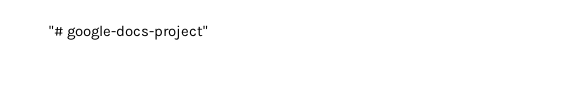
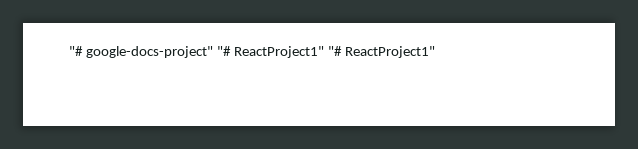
(209, 32) none -> [216,46,435,58] "# ReactProject1" "# ReactProject1"

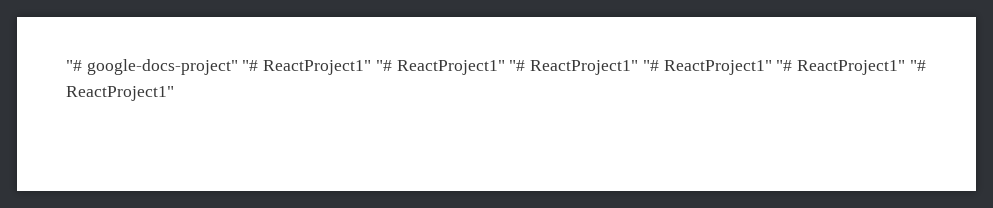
(435, 52) none -> [509,60,926,75] [66,86,174,101] "# ReactProject1" "# ReactProject1" "# ReactProject1" "# ReactProject1"

